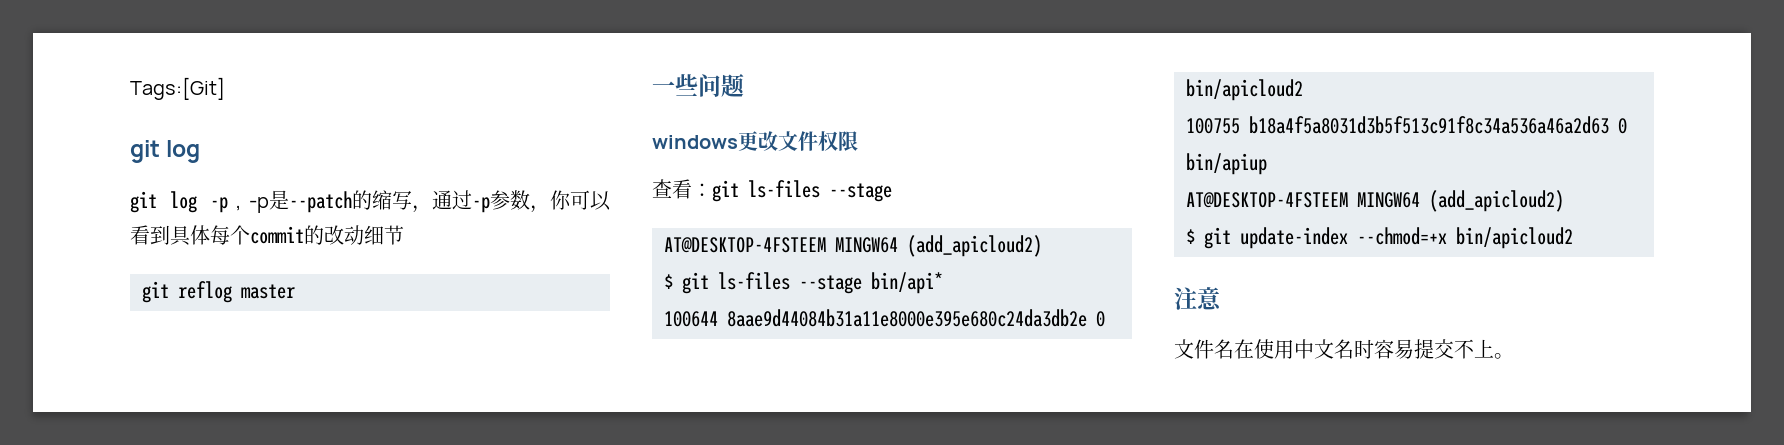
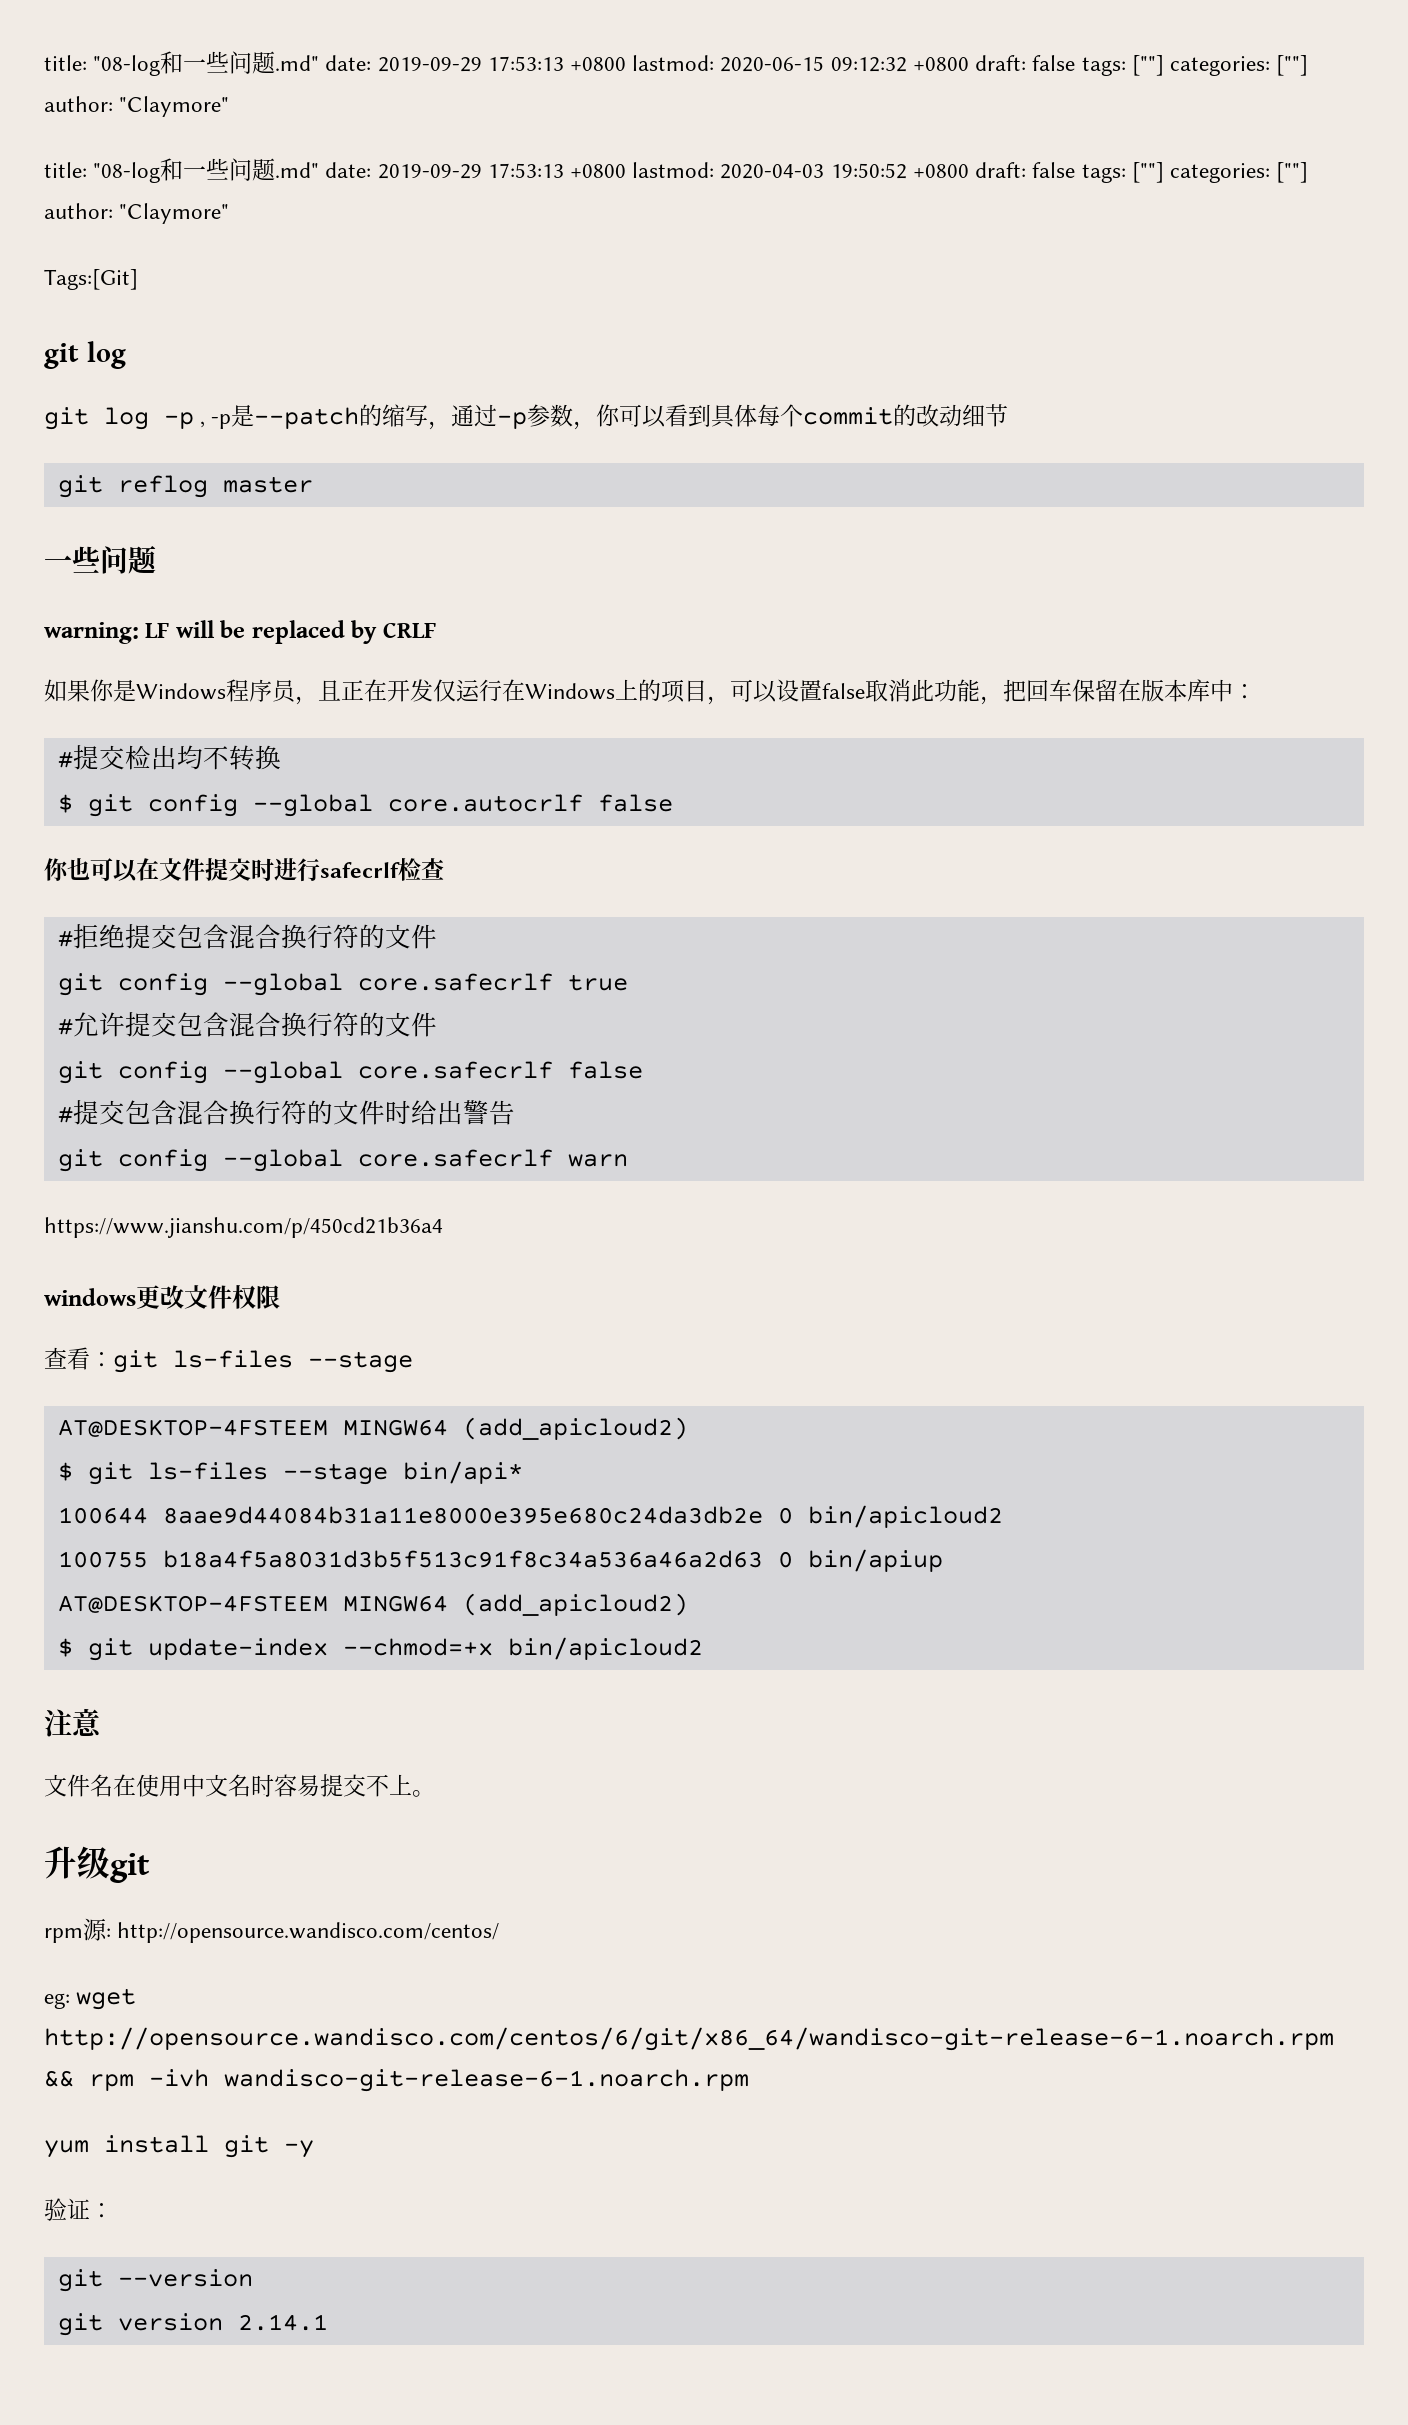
(130, 88) none -> [44,51,1309,76] [44,96,230,117] [44,158,1309,183] [44,203,230,224] title: "08-log和一些问题.md" date: 2019-09-29 17:53:13 +0800 lastmod: 2020-06-15 09:12:32 +0800 draft: false tags: [""] categories: [""] author: "Claymore" // title: "08-log和一些问题.md" date: 2019-09-29 17:53:13 +0800 lastmod: 2020-04-03 19:50:52 +0800 draft: false tags: [""] categories: [""] author: "Claymore" //
(744, 85) none -> [44,620,436,644] [44,679,1256,705] [57,745,281,770] [57,794,673,817] [44,858,444,882] [57,924,437,949] [57,973,628,996] [57,1012,437,1037] [57,1061,643,1084] [57,1100,515,1125] [57,1149,628,1172] [44,1217,443,1238] // warning: LF will be replaced by CRLF // 如果你是Windows程序员，且正在开发仅运行在Windows上的项目，可以设置false取消此功能，把回车保留在版本库中： // #提交检出均不转换 // $ git config --global core.autocrlf false // 你也可以在文件提交时进行safecrlf检查 // #拒绝提交包含混合换行符的文件 // git config --global core.safecrlf true // #允许提交包含混合换行符的文件 // git config --global core.safecrlf false // #提交包含混合换行符的文件时给出警告 // git config --global core.safecrlf warn // https://www.jianshu.com/p/450cd21b36a4
(1514, 356) none -> [44,1846,150,1883] [44,1918,500,1943] [44,1988,137,2010] [44,2027,1334,2051] [44,2069,749,2092] [44,2135,314,2158] [44,2198,113,2221] [57,2269,253,2292] [57,2313,328,2336] // 升级git // rpm源: http://opensource.wandisco.com/centos/ // eg: wget http://opensource.wandisco.com/centos/6/git/x86_64/wandisco-git-release-6-1.noarch.rpm && rpm -ivh wandisco-git-release-6-1.noarch.rpm // yum install git -y // 验证： // git --version // git version 2.14.1

